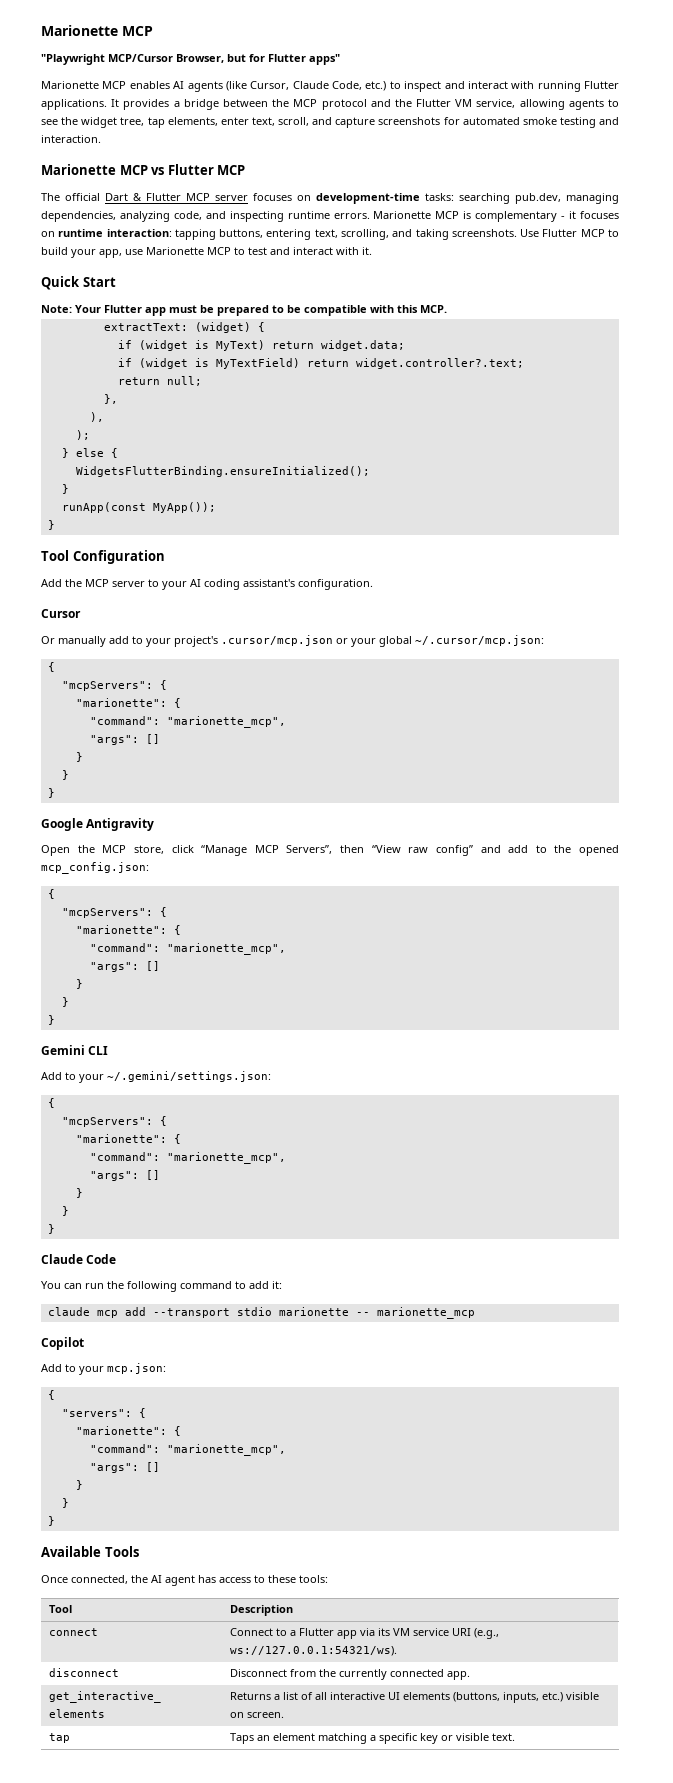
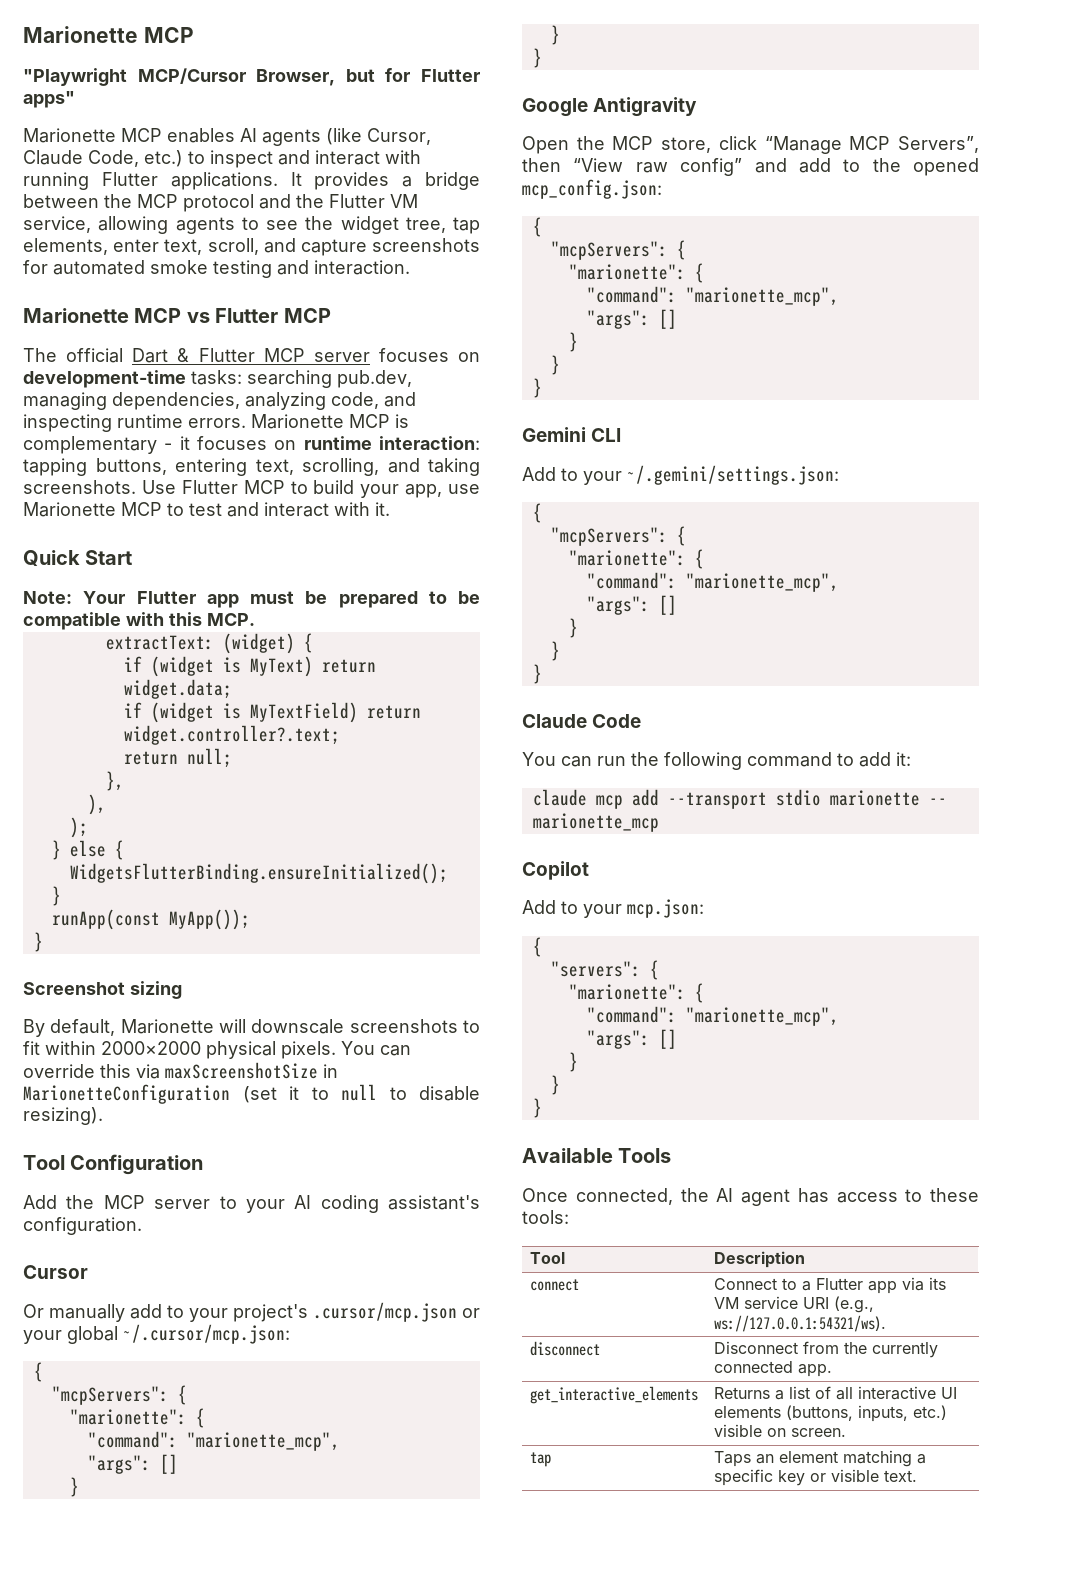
(55, 525) none -> [23,981,182,999] [23,1019,480,1037] [23,1041,411,1059] [23,1062,338,1079] [23,1084,480,1104] [23,1107,103,1125] // Screenshot sizing // By default, Marionette will downscale screenshots to fit within 2000×2000 physical pixels. You can override this via maxScreenshotSize in MarionetteConfiguration (set it to null to disable resizing).

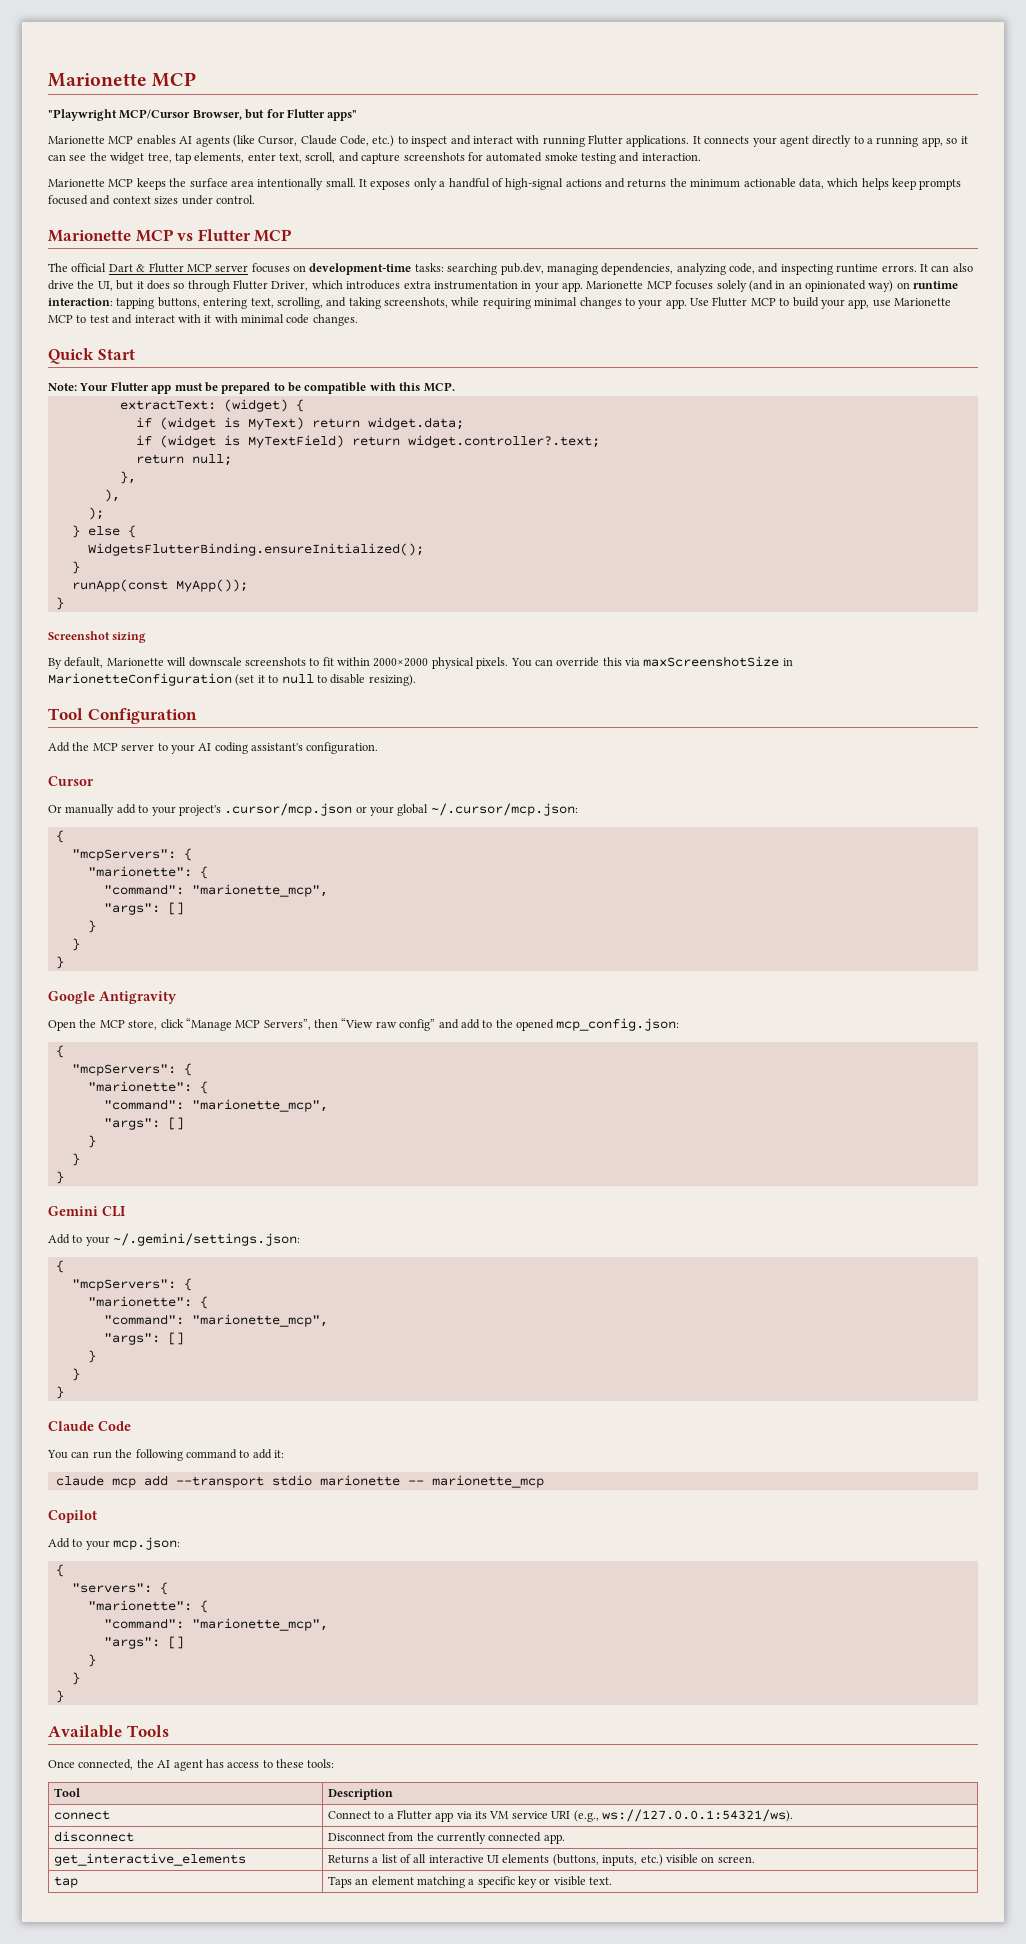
[314,172,480,190] [23,194,418,212] [23,216,259,234] provides a bridge between the MCP protocol and the Flutter VM service, allowing agents to -> [704,135,968,147] [48,154,66,161] connects your agent directly to a running app, so it can
(410, 267) none -> [48,178,962,190] [48,195,255,205] // Marionette MCP keeps the surface area intentionally small. It exposes only a handful of high-signal actions and returns the minimum actionable data, which helps keep prompts focused and context sizes under control.
[251,414,409,429] [23,436,267,454] Marionette MCP is complementary - it focuses -> [919,263,973,272] [48,280,894,292] It can also drive the UI, but it does so through Flutter Driver, which introduces extra instrumentation in your app. Marionette MCP focuses solely (and in an opinionated way)
[23,480,136,494] screenshots. -> [384,297,687,309] screenshots, while requiring minimal changes to your app.
[375,502,390,516] it. -> [204,314,358,326] it with minimal code changes.

